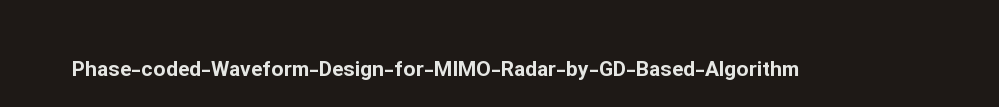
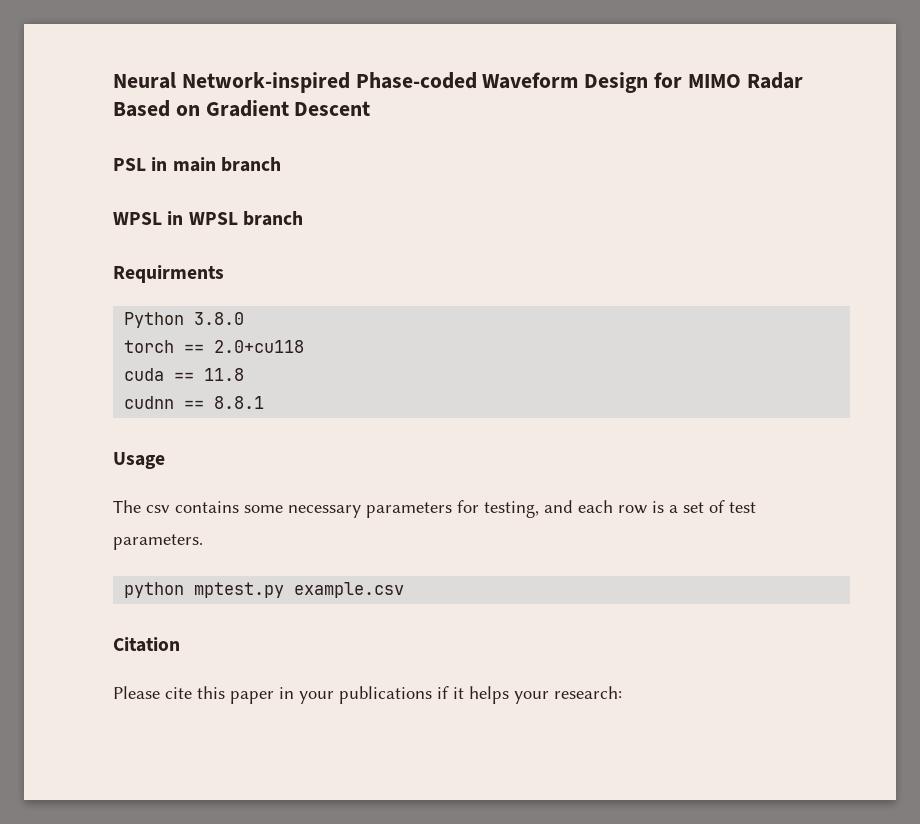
[72,61,799,80] Phase-coded-Waveform-Design-for-MIMO-Radar-by-GD-Based-Algorithm -> [113,72,803,93] [113,100,371,117] [113,157,281,172] [113,211,303,226] [113,265,224,283] [124,312,245,328] [124,340,305,353] [124,368,245,381] [124,396,265,409] [113,452,165,469] [113,500,756,518] [113,534,203,550] [124,582,405,598] [113,637,180,652] [113,686,622,704] Neural Network-inspired Phase-coded Waveform Design for MIMO Radar Based on Gradient Descent // PSL in main branch // WPSL in WPSL branch // Requirments // Python 3.8.0 // torch == 2.0+cu118 // cuda == 11.8 // cudnn == 8.8.1 // Usage // The csv contains some necessary parameters for testing, and each row is a set of test parameters. // python mptest.py example.csv // Citation // Please cite this paper in your publications if it helps your research:

